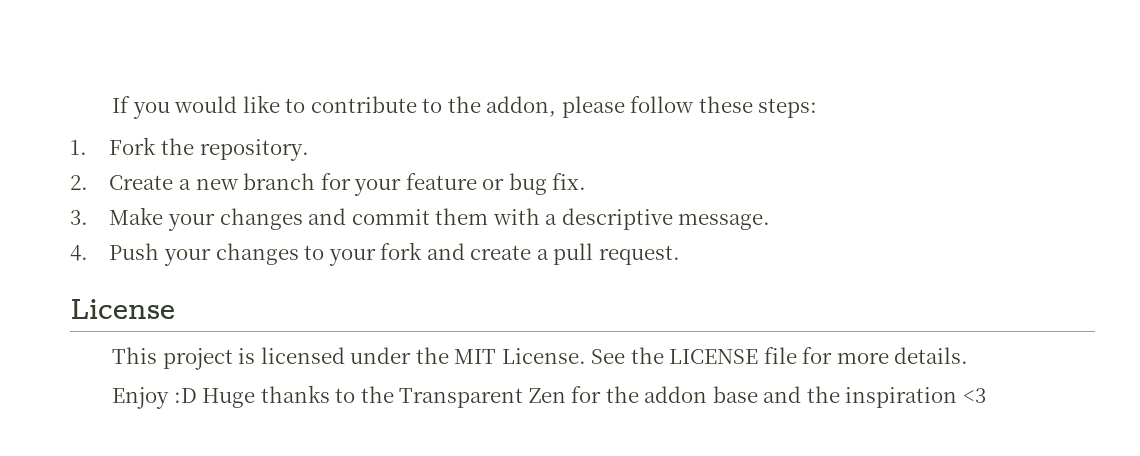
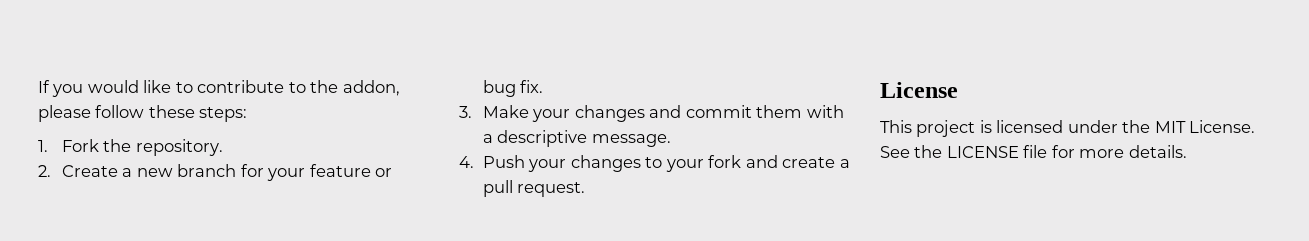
[111,385,987,409] // Enjoy :D Huge thanks to the Transparent Zen for the addon base and the inspiration <3 -> (1187, 151) none

